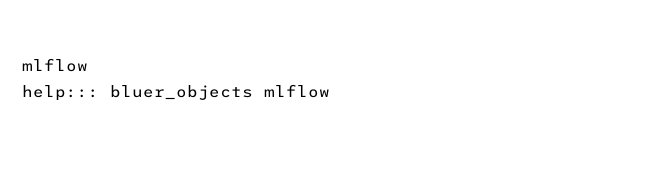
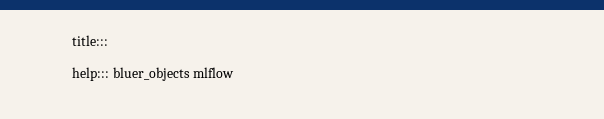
[22,58,88,72] mlflow -> [72,35,108,46] title:::

